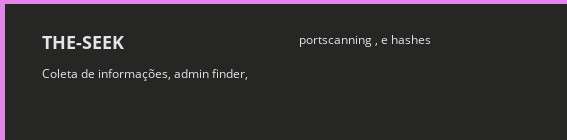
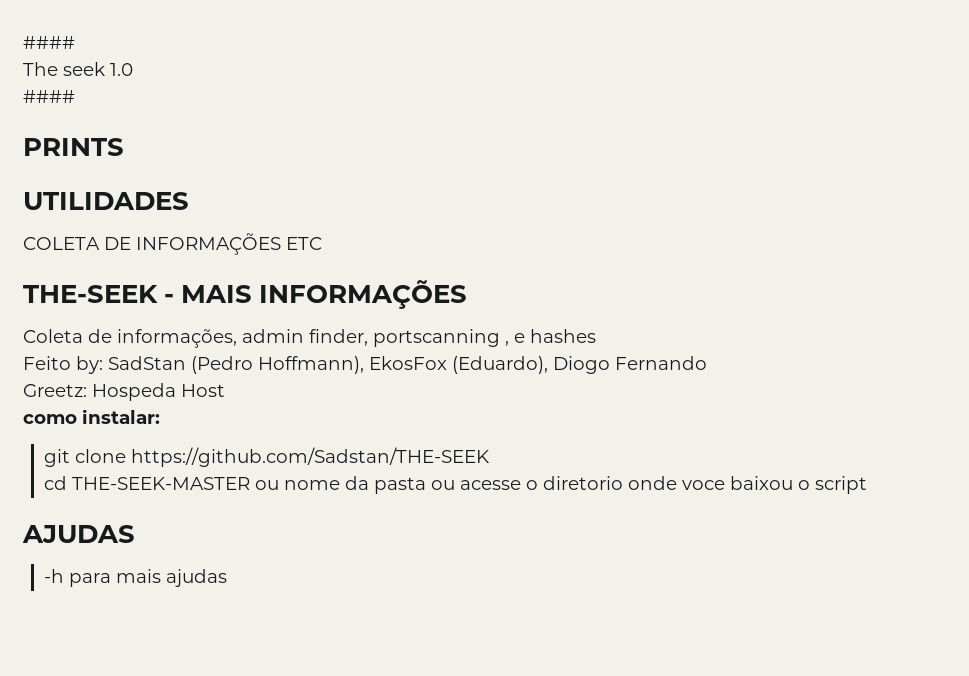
[42,36,124,49] THE-SEEK -> [23,36,75,49] [23,62,133,76] [23,90,75,103] [23,138,124,156] [23,192,189,210] [23,233,322,255] [23,280,468,309] #### // The seek 1.0 // #### // PRINTS // UTILIDADES // COLETA DE INFORMAÇÕES ETC // THE-SEEK - MAIS INFORMAÇÕES
(432, 39) none -> [23,356,707,374] [23,383,225,401] [23,409,160,424] [43,447,490,467] [43,476,867,494] [22,525,135,543] [43,569,227,587] // Feito by: SadStan (Pedro Hoffmann), EkosFox (Eduardo), Diogo Fernando // Greetz: Hospeda Host // como instalar: // git clone https://github.com/Sadstan/THE-SEEK // cd THE-SEEK-MASTER ou nome da pasta ou acesse o diretorio onde voce baixou o script // AJUDAS // -h para mais ajudas

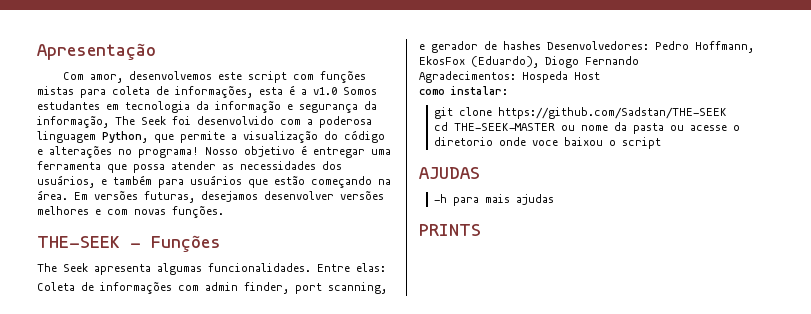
[23,36,75,49] [23,62,133,76] [23,90,75,103] [23,138,124,156] [23,192,189,210] [23,233,322,255] [23,280,468,309] [23,329,596,348] [23,356,364,374] #### // The seek 1.0 // #### // PRINTS // UTILIDADES // COLETA DE INFORMAÇÕES ETC // THE-SEEK - MAIS INFORMAÇÕES // Coleta de informações, admin finder, portscanning , e hashes // Feito by: SadStan (Pedro Hoffmann), -> [37,43,156,60] [62,71,366,83] [37,85,377,98] [37,101,377,113] [37,116,372,128] [37,130,385,143] [37,145,391,158] [37,161,342,173] [37,175,391,188] [37,190,384,203] [37,206,224,218] [37,235,221,252] [37,263,386,275] [37,282,387,294] [419,41,754,53] Apresentação // Com amor, desenvolvemos este script com funções mistas para coleta de informações, esta é a v1.0 Somos estudantes em tecnologia da informação e segurança da informação, The Seek foi desenvolvido com a poderosa linguagem Python, que permite a visualização do código e alterações no programa! Nosso objetivo é entregar uma ferramenta que possa atender as necessidades dos usuários, e também para usuários que estão começando na área. Em versões futuras, desejamos desenvolver versões melhores e com novas funções. // THE-SEEK - Funções // The Seek apresenta algumas funcionalidades. Entre elas: // Coleta de informações com admin finder, port scanning, e gerador de hashes Desenvolvedores: Pedro Hoffmann,
[23,384,87,397] Greetz: -> [419,71,516,83] Agradecimentos:
(227, 578) none -> [419,224,481,236] // PRINTS

